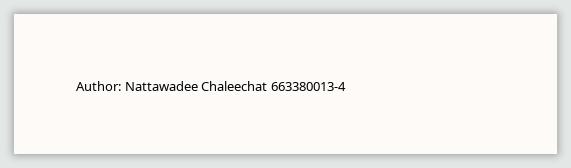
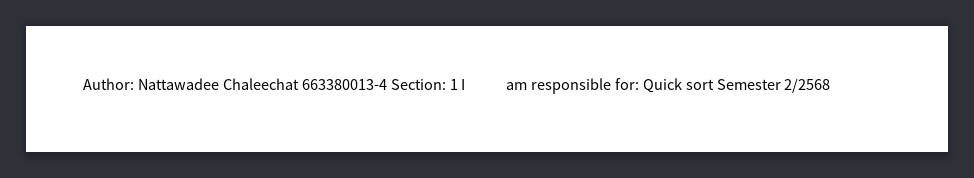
(346, 86) none -> [390,78,831,94] Section: 1 I am responsible for: Quick sort Semester 2/2568

